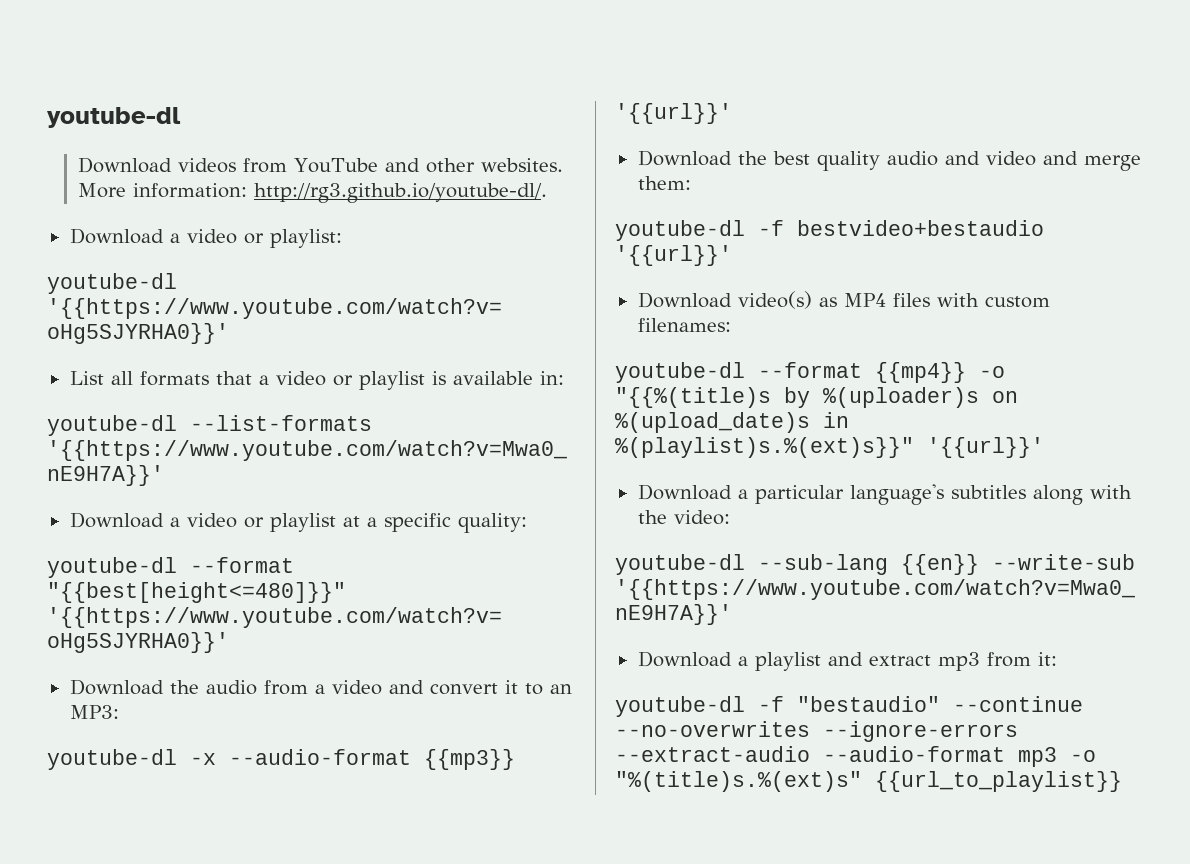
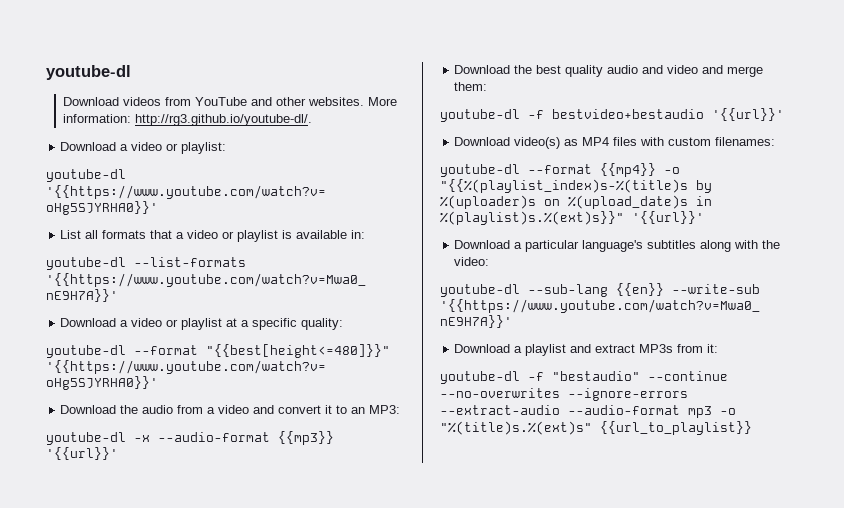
[615,387,771,408] "{{%(title)s -> [440,179,688,193] "{{%(playlist_index)s-%(title)s
[937,652,980,671] mp3 -> [639,344,674,353] MP3s

